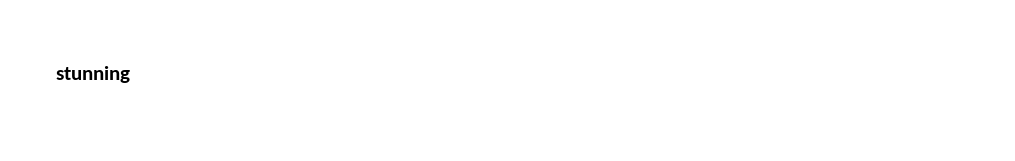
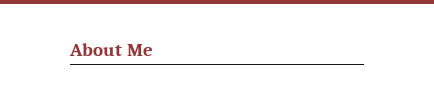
[56,66,130,83] stunning -> [69,43,153,56] About Me

